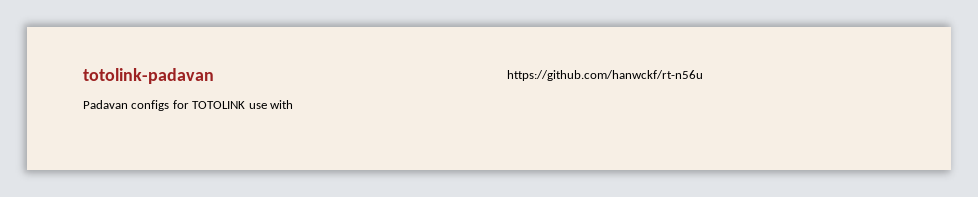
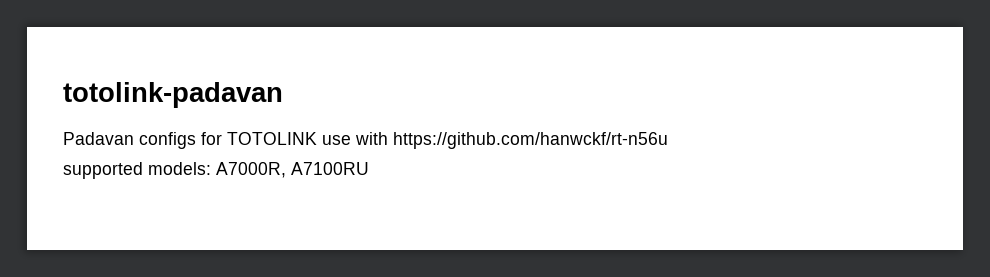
(703, 75) none -> [63,162,369,179] // supported models: A7000R, A7100RU

